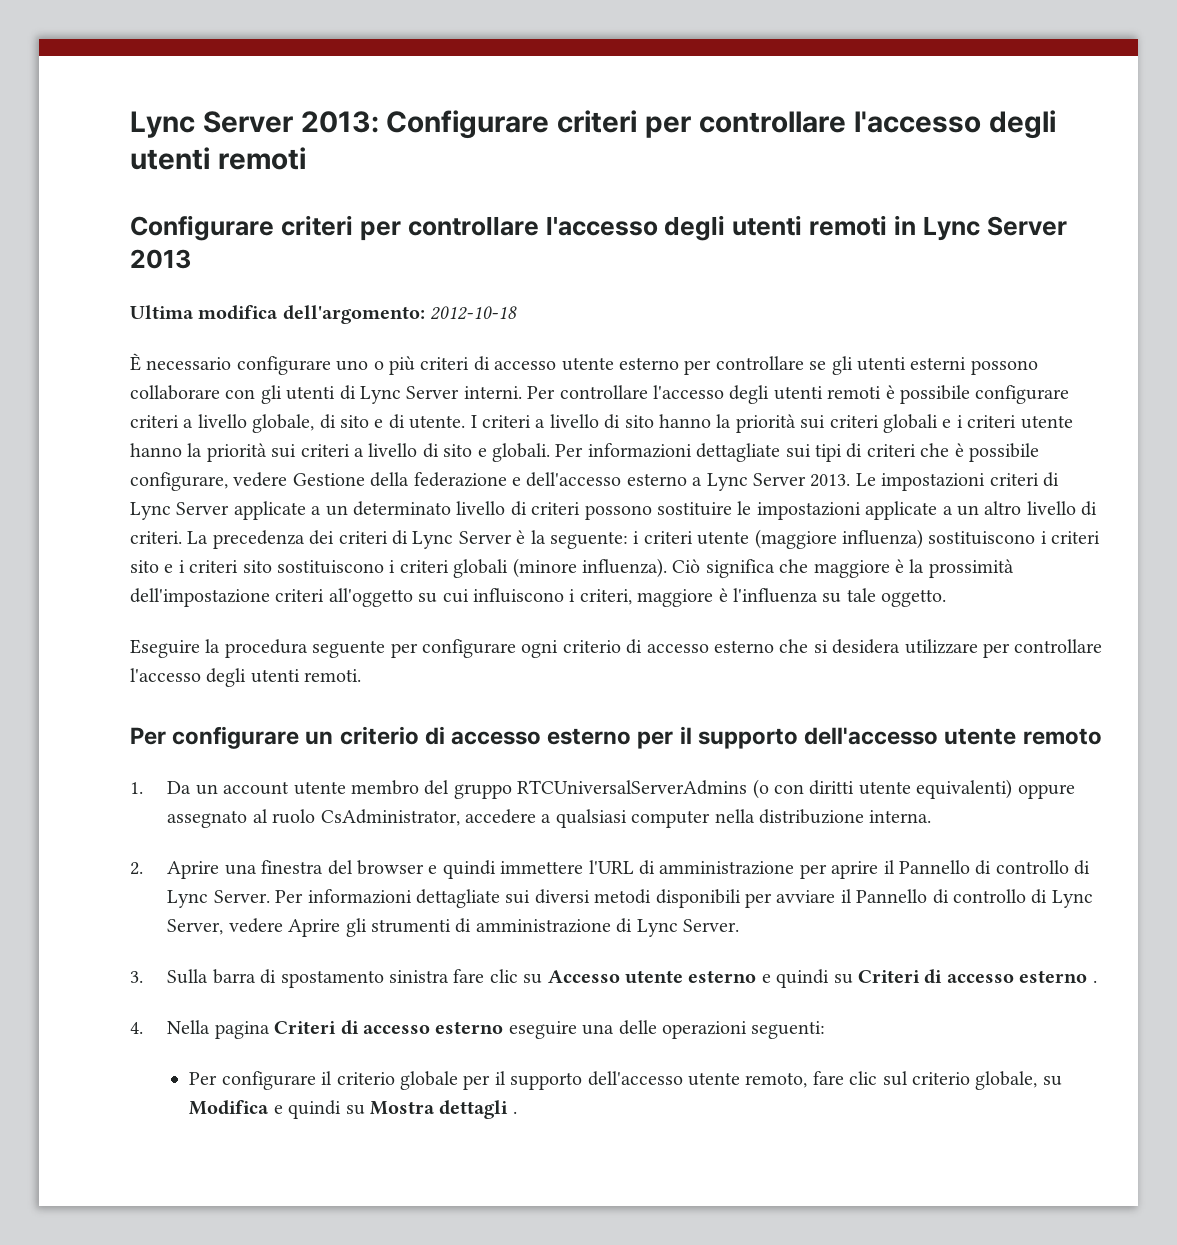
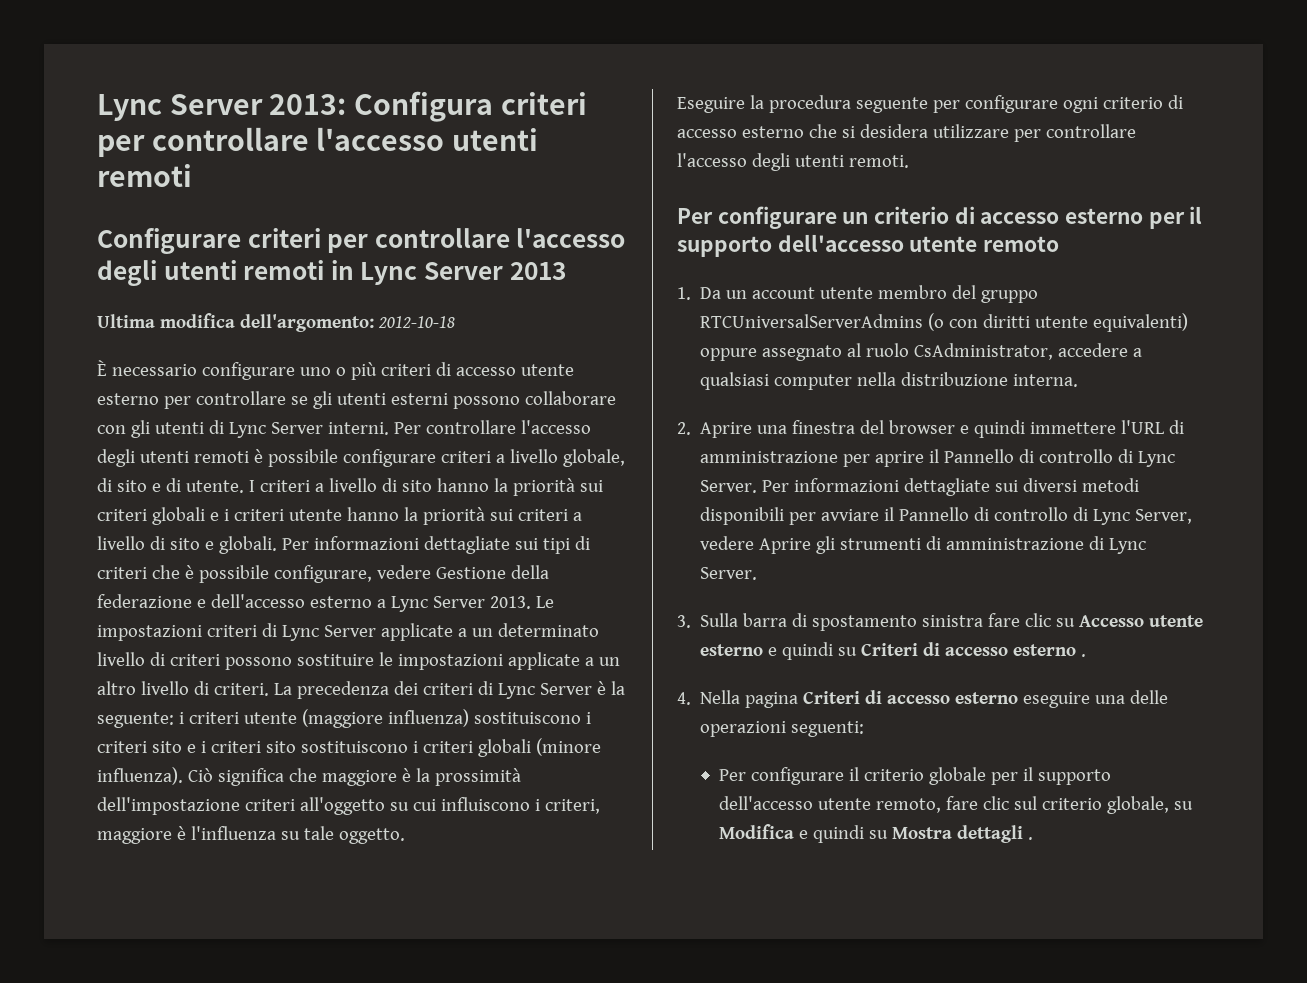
[386,110,1056,139] Configurare criteri per controllare l'accesso degli -> [354,91,587,122] [97,127,445,157] Configura criteri per controllare l'accesso

